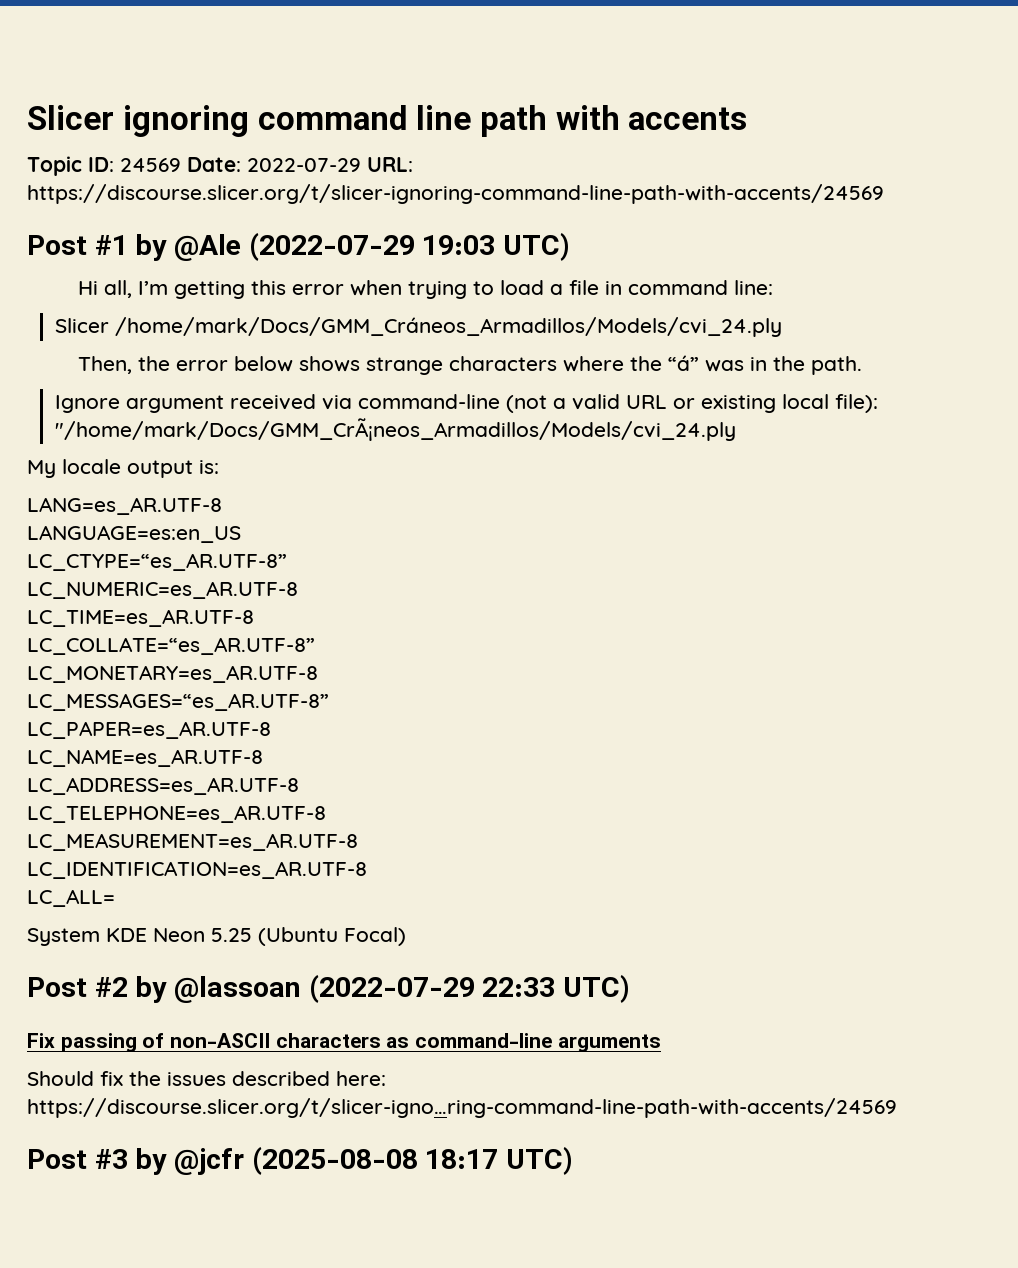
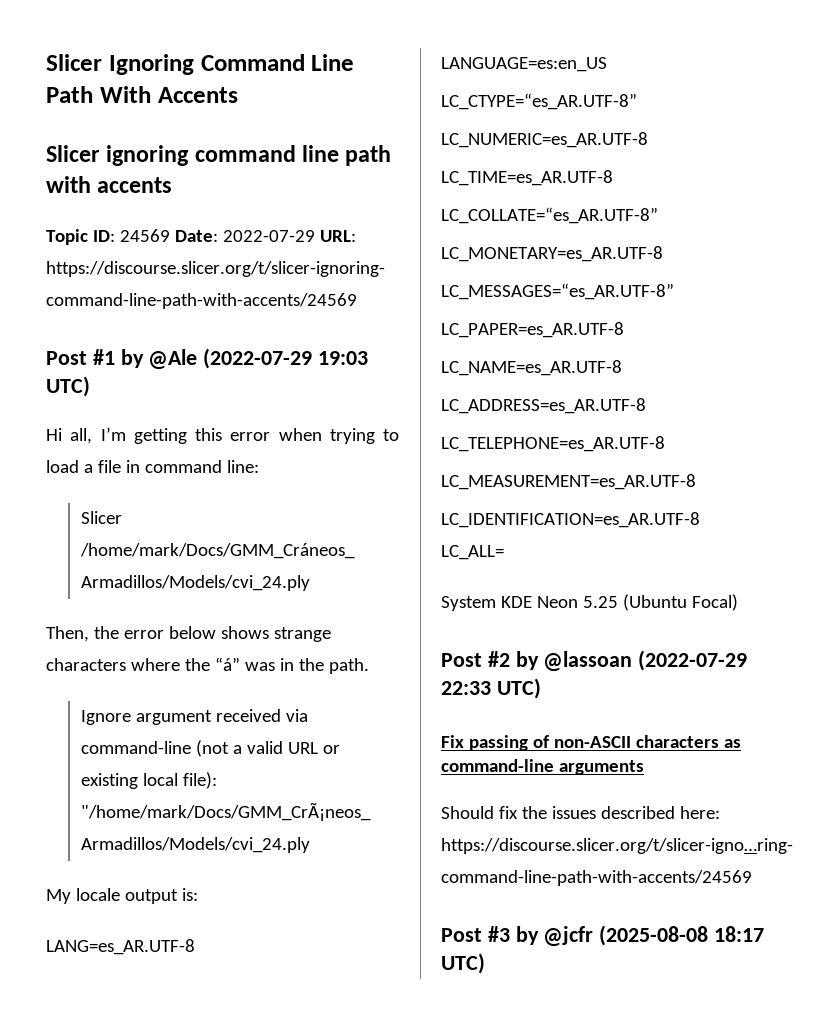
[27,105,114,130] Slicer -> [46,54,355,75] [46,86,238,103] [46,145,100,162] Slicer Ignoring Command Line Path With Accents // Slicer

